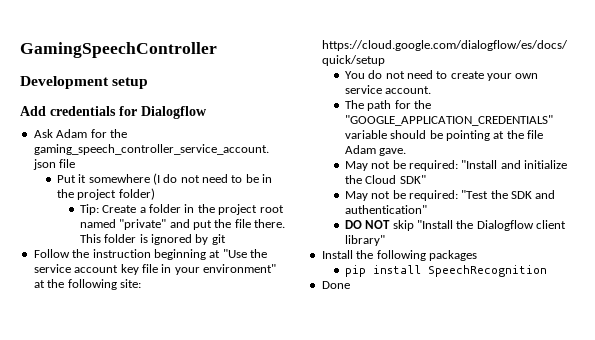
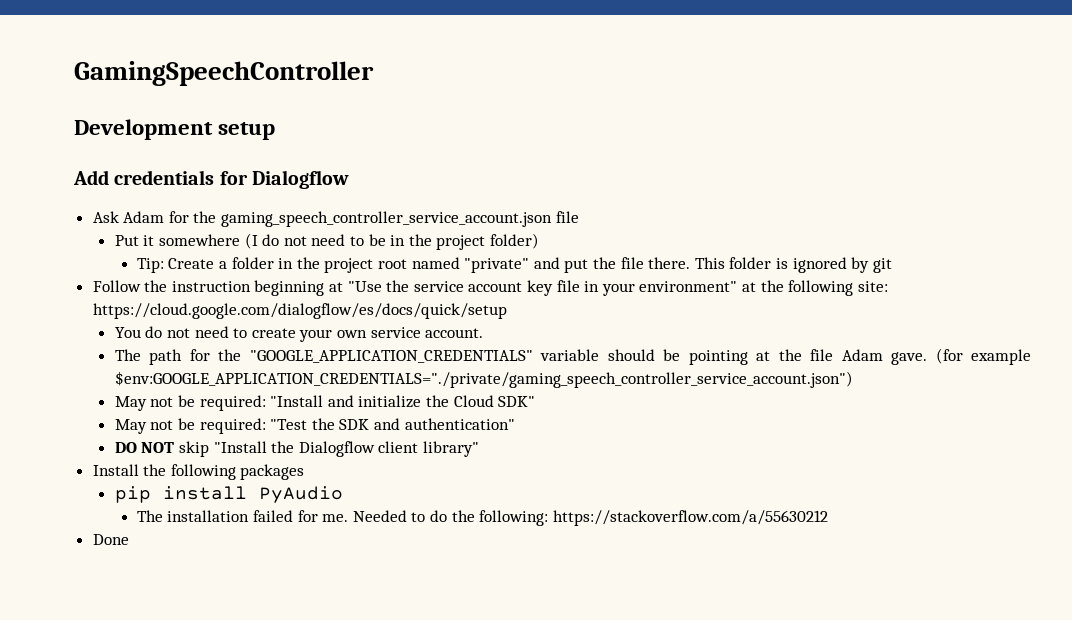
(407, 152) none -> [935,348,1031,365] [114,371,853,388] (for example $env:GOOGLE_APPLICATION_CREDENTIALS="./private/gaming_speech_controller_service_account.json")
[427,265,547,277] SpeechRecognition -> [258,486,343,503] [136,510,828,526] PyAudio // The installation failed for me. Needed to do the following: https://stackoverflow.com/a/55630212

